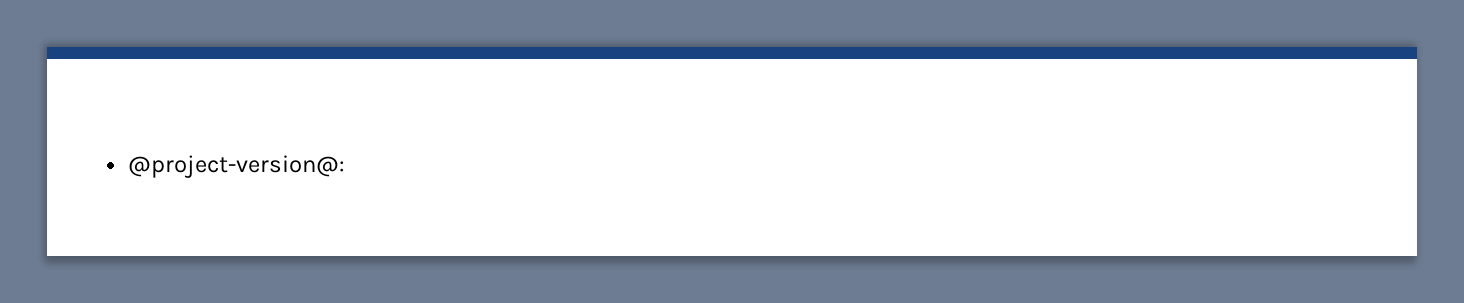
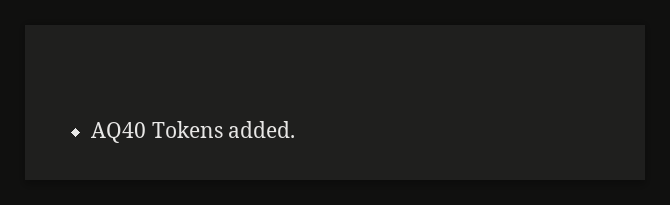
[128,155,346,178] @project-version@: -> [91,121,296,143] AQ40 Tokens added.

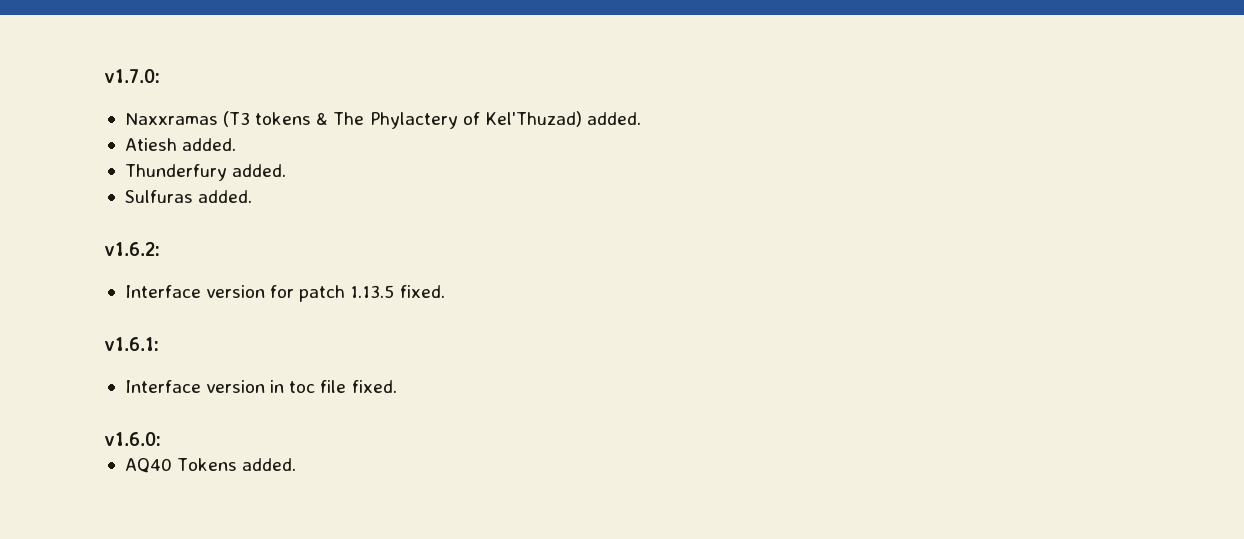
(91, 132) none -> [104,69,160,83] [124,111,641,129] [124,138,237,151] [124,164,287,181] [124,190,253,203] [104,242,160,256] [124,285,445,302] [104,337,159,351] [124,380,397,393] [104,432,161,446] v1.7.0: // Naxxramas (T3 tokens & The Phylactery of Kel'Thuzad) added. // Atiesh added. // Thunderfury added. // Sulfuras added. // v1.6.2: // Interface version for patch 1.13.5 fixed. // v1.6.1: // Interface version in toc file fixed. // v1.6.0: //

